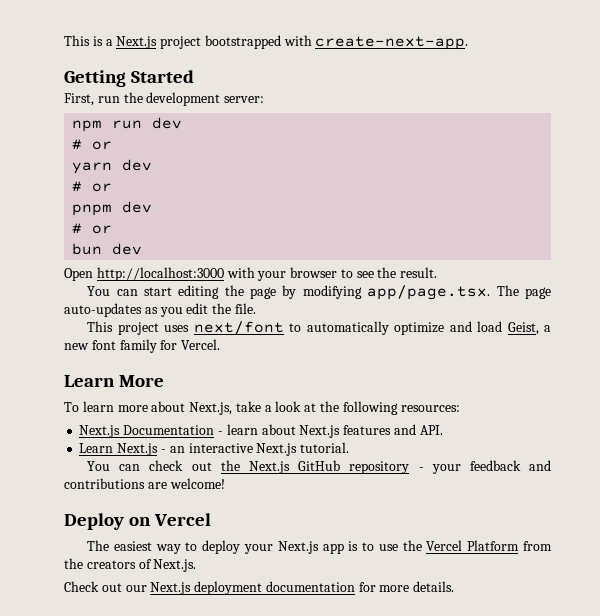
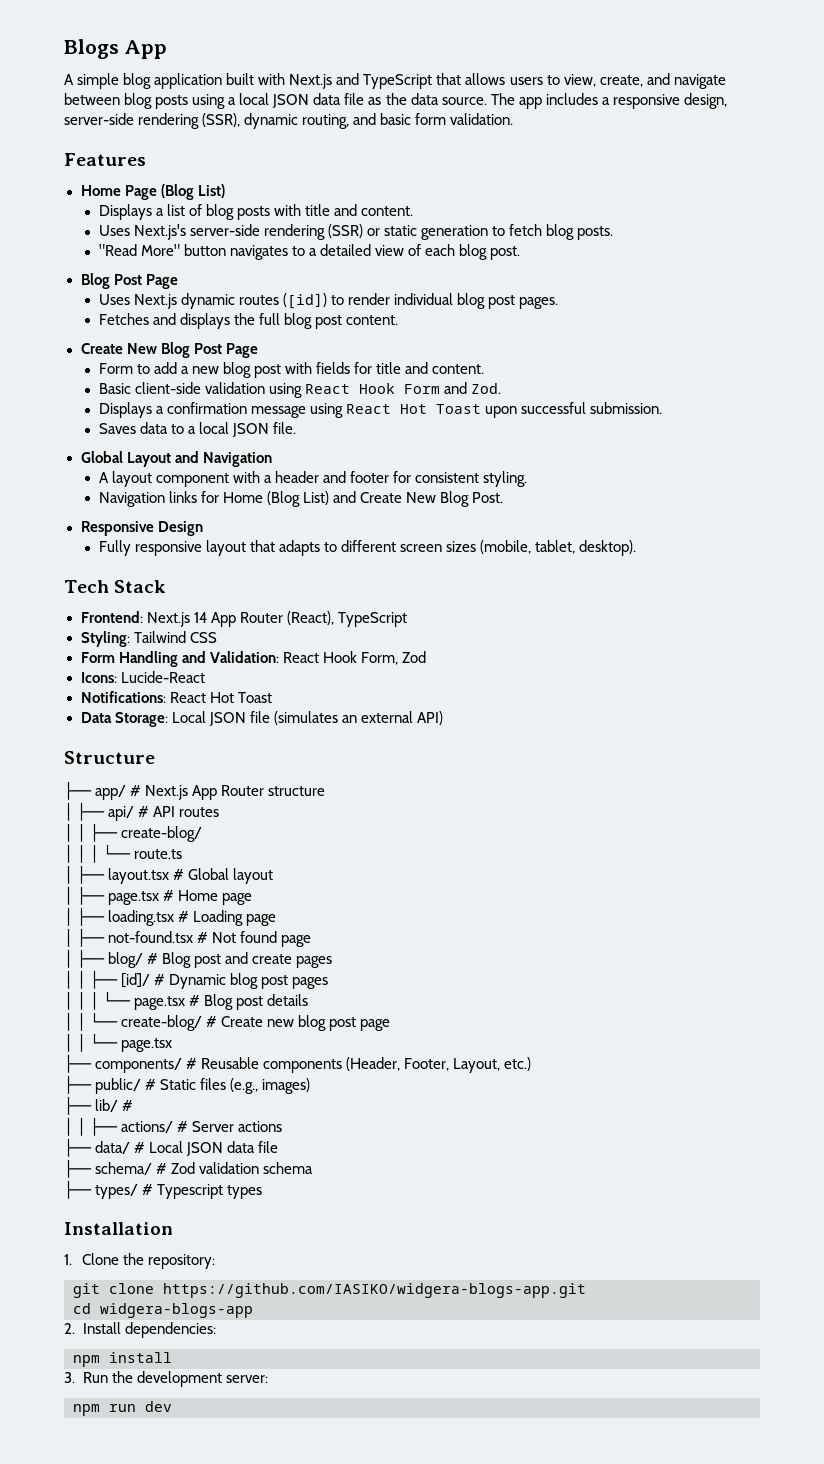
[64,35,469,50] [64,70,195,87] [64,93,120,106] This is a Next.js project bootstrapped with create-next-app. // Getting Started // First, run -> [64,39,167,59] [64,73,726,89] [64,93,727,109] [64,113,514,129] [64,153,146,166] [80,184,225,200] [98,204,414,220] [98,224,614,240] [98,244,521,260] [80,273,178,289] [98,293,559,309] [98,313,399,329] [80,342,258,358] [98,362,485,378] [98,382,501,398] [98,402,663,418] [98,422,296,437] [80,451,272,467] [98,471,528,487] [98,491,504,507] [80,521,203,536] [98,540,637,556] [64,580,167,593] [80,611,407,627] [80,631,217,647] [80,651,426,667] [80,671,205,683] [80,691,272,703] [80,711,443,727] [64,751,155,764] [64,781,326,800] [64,802,220,821] [64,823,203,842] [64,844,183,863] [64,865,274,884] [64,886,253,905] [64,907,277,926] [64,928,312,947] [64,949,333,968] [64,970,329,989] [64,991,309,1010] [64,1012,391,1031] [64,1033,173,1052] [64,1054,532,1073] [64,1075,311,1094] [64,1096,134,1115] [64,1117,283,1136] [64,1138,279,1157] [64,1159,314,1178] [64,1180,263,1199] [64,1222,173,1235] [64,1253,216,1269] [73,1283,586,1298] [73,1303,253,1318] [64,1322,216,1338] [73,1352,172,1367] [64,1372,108,1383] Blogs App // A simple blog application built with Next.js and TypeScript that allows users to view, create, and navigate between blog posts using a local JSON data file as the data source. The app includes a responsive design, server-side rendering (SSR), dynamic routing, and basic form validation. // Features // Home Page (Blog List) // Displays a list of blog posts with title and content. // Uses Next.js's server-side rendering (SSR) or static generation to fetch blog posts. // "Read More" button navigates to a detailed view of each blog post. // Blog Post Page // Uses Next.js dynamic routes ([id]) to render individual blog post pages. // Fetches and displays the full blog post content. // Create New Blog Post Page // Form to add a new blog post with fields for title and content. // Basic client-side validation using React Hook Form and Zod. // Displays a confirmation message using React Hot Toast upon successful submission. // Saves data to a local JSON file. // Global Layout and Navigation // A layout component with a header and footer for consistent styling. // Navigation links for Home (Blog List) and Create New Blog Post. // Responsive Design // Fully responsive layout that adapts to different screen sizes (mobile, tablet, desktop). // Tech Stack // Frontend: Next.js 14 App Router (React), TypeScript // Styling: Tailwind CSS // Form Handling and Validation: React Hook Form, Zod // Icons: Lucide-React // Notifications: React Hot Toast // Data Storage: Local JSON file (simulates an external API) // Structure // ├── app/ # Next.js App Router structure // │ ├── api/ # API routes // │ │ ├── create-blog/ // │ │ │ └── route.ts // │ ├── layout.tsx # Global layout // │ ├── page.tsx # Home page // │ ├── loading.tsx # Loading page // │ ├── not-found.tsx # Not found page // │ ├── blog/ # Blog post and create pages // │ │ ├── [id]/ # Dynamic blog post pages // │ │ │ └── page.tsx # Blog post details // │ │ └── create-blog/ # Create new blog post page // │ │ └── page.tsx // ├── components/ # Reusable components (Header, Footer, Layout, etc.) // ├── public/ # Static files (e.g., images) // ├── lib/ # // │ │ ├── actions/ # Server actions // ├── data/ # Local JSON data file // ├── schema/ # Zod validation schema // ├── types/ # Typescript types // Installation // 1. Clone the repository: // git clone https://github.com/IASIKO/widgera-blogs-app.git // cd widgera-blogs-app // 2. Install dependencies: // npm install // 3. Run
[72,139,113,150] [72,159,153,174] [72,181,113,192] [72,201,153,216] [72,223,113,234] [72,243,143,255] [64,267,438,281] [87,285,551,300] [64,303,256,317] [87,321,551,335] [64,339,221,353] [64,375,165,387] [64,401,460,415] [79,424,443,438] [79,442,350,456] [87,460,551,474] [64,478,225,489] [64,513,212,530] [87,540,552,554] [64,558,197,572] [64,581,455,595] // # or // yarn dev // # or // pnpm dev // # or // bun dev // Open http://localhost:3000 with your browser to see the result. // You can start editing the page by modifying app/page.tsx. The page auto-updates as you edit the file. // This project uses next/font to automatically optimize and load Geist, a new font family for Vercel. // Learn More // To learn more about Next.js, take a look at the following resources: // Next.js Documentation - learn about Next.js features and API. // Learn Next.js - an interactive Next.js tutorial. // You can check out the Next.js GitHub repository - your feedback and contributions are welcome! // Deploy on Vercel // The easiest way to deploy your Next.js app is to use the Vercel Platform from the creators of Next.js. // Check out our Next.js deployment documentation for more details. -> (172, 1406) none

